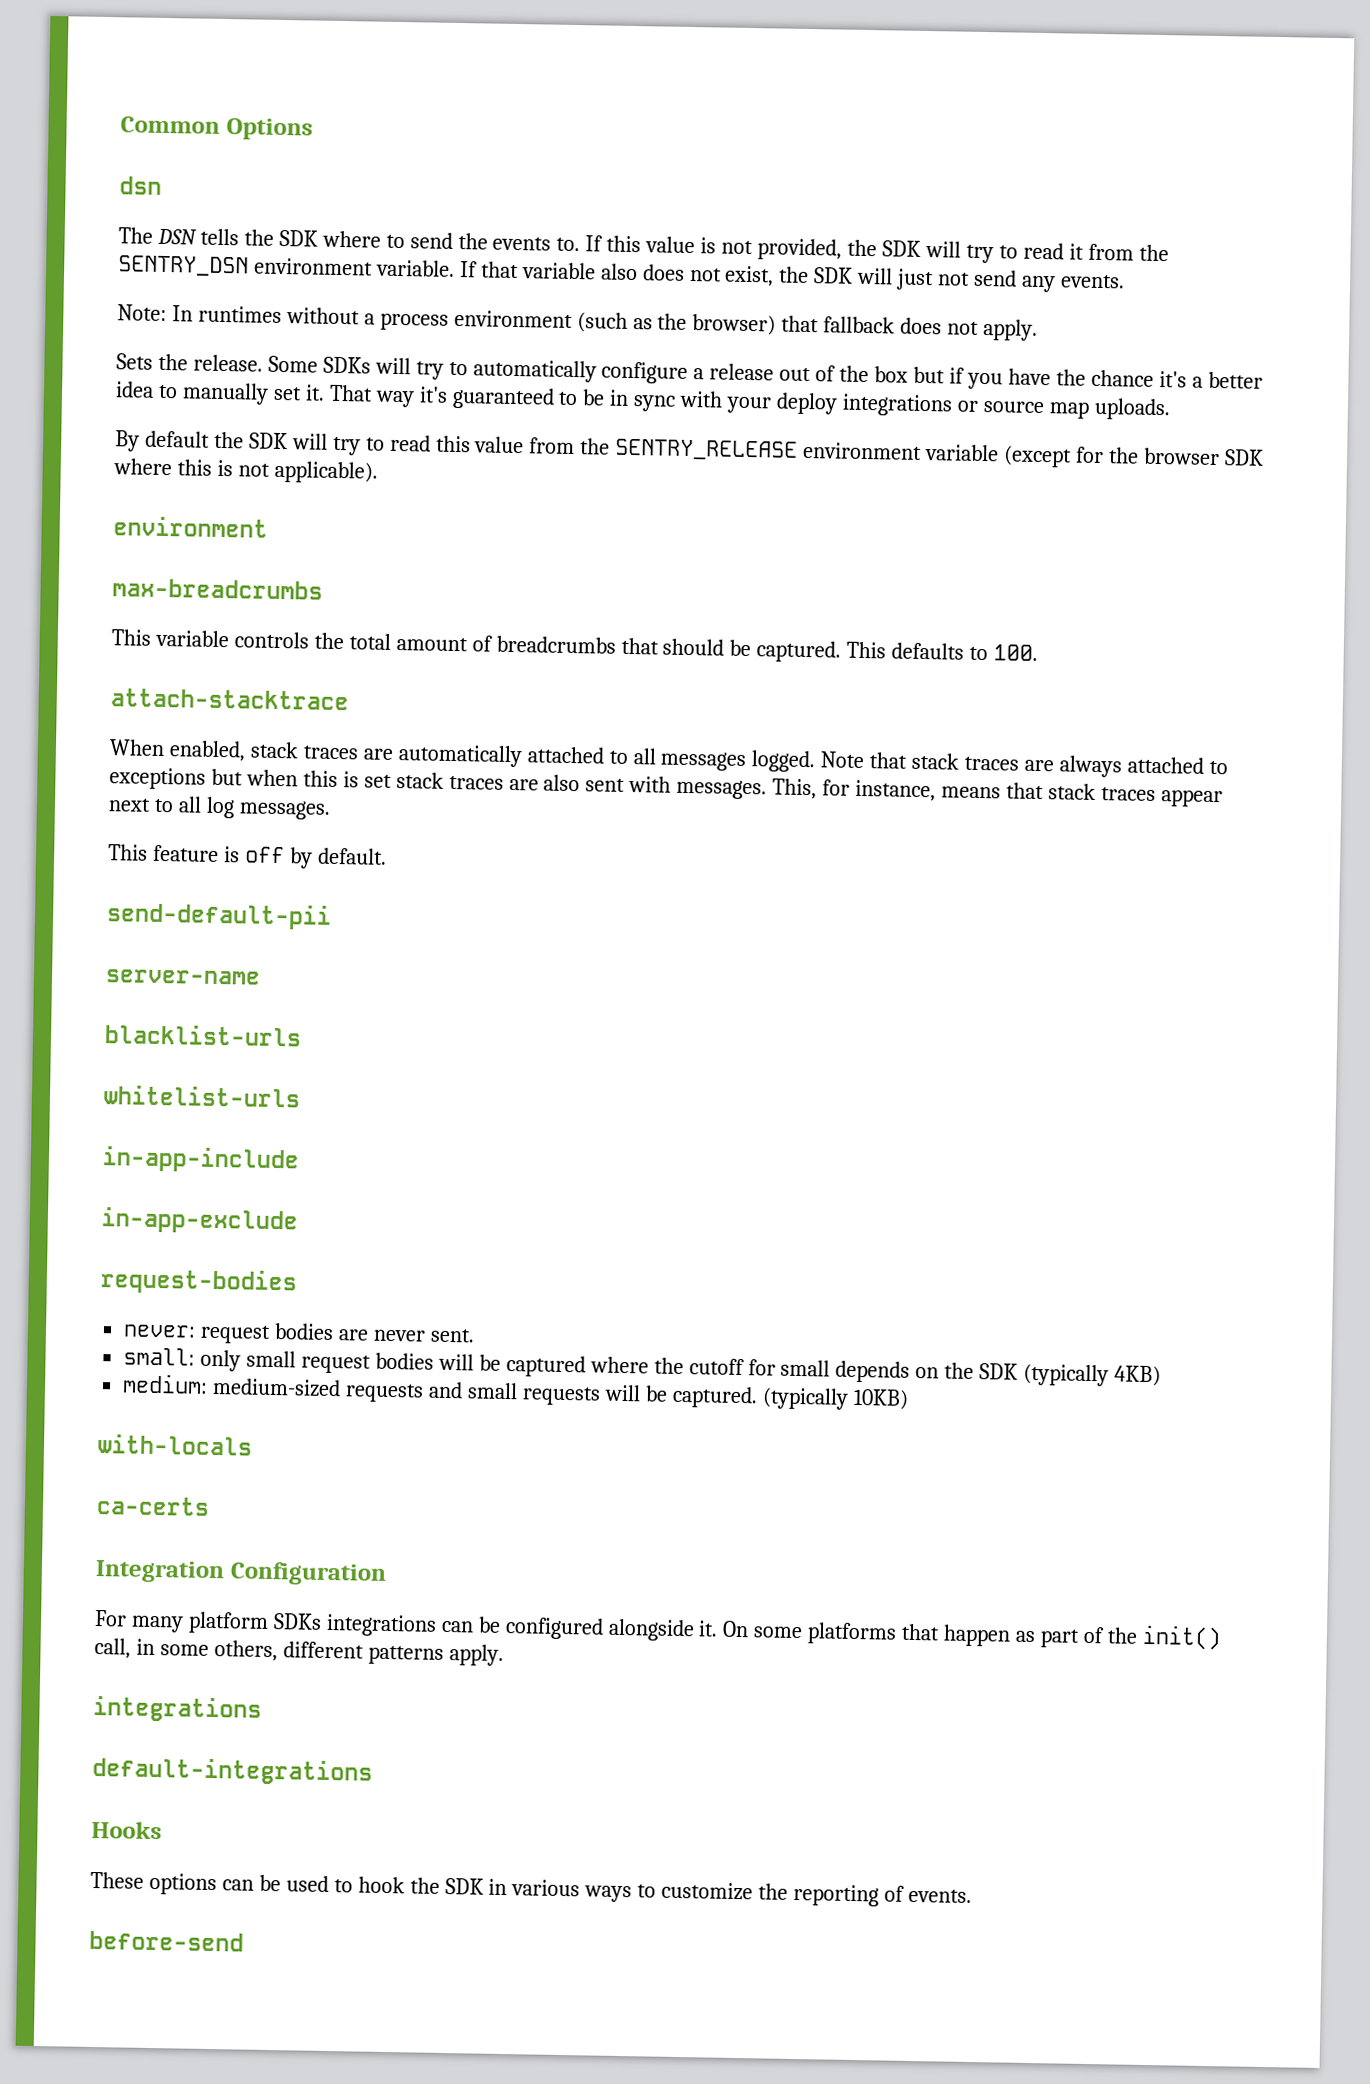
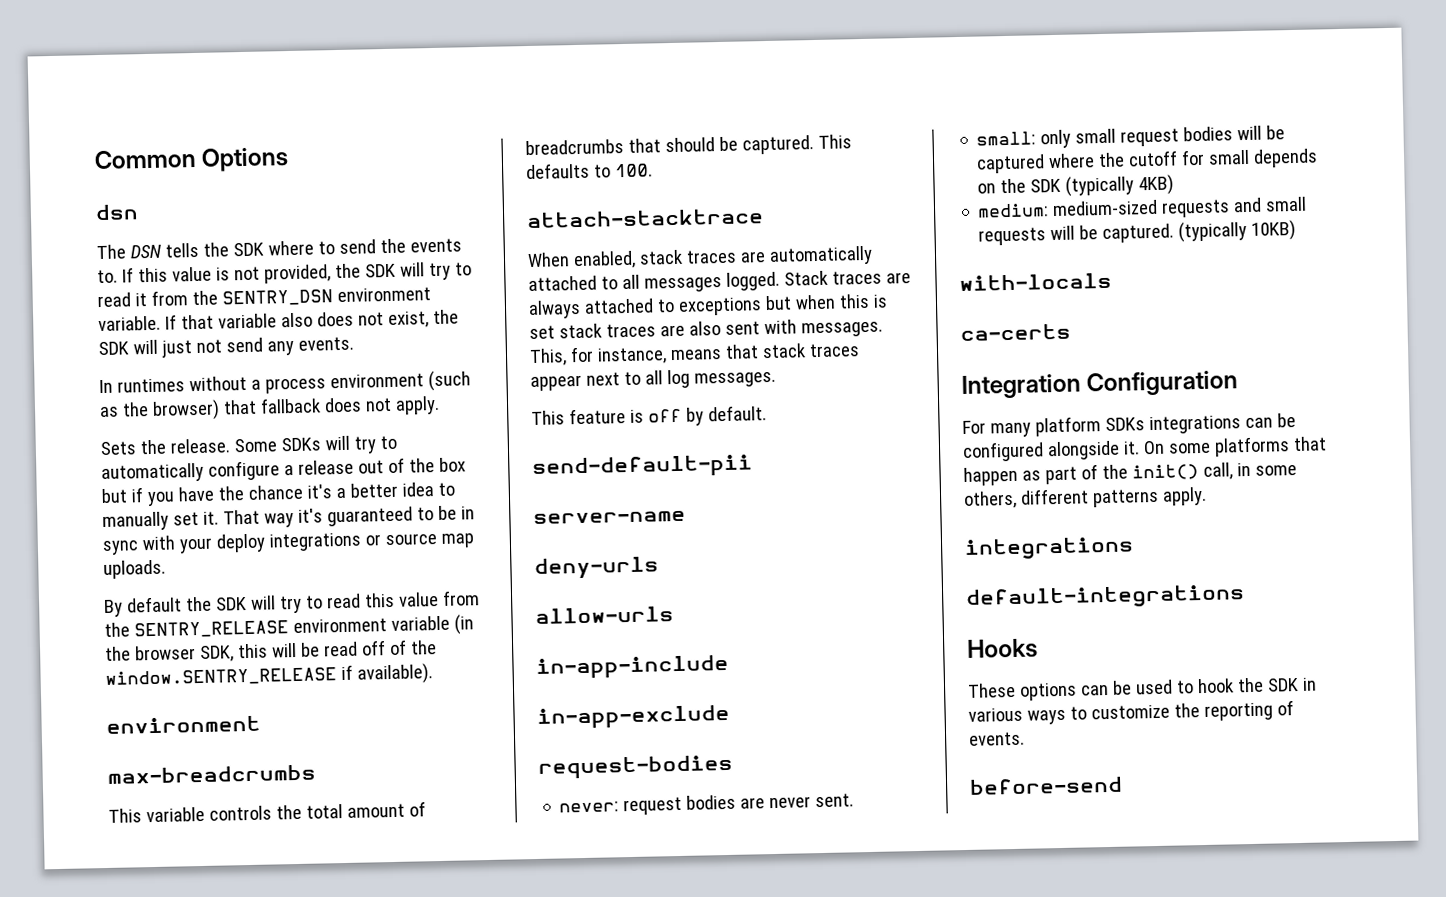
[117,304,167,322] Note: -> (354, 343) none
[1003,445,1264,468] [113,458,378,484] (except for the browser SDK where this is not applicable). -> [453,614,474,635] [105,639,437,663] [105,663,433,687] (in the browser SDK, this will be read off of the window.SENTRY_RELEASE if available).
[820,751,960,770] Note that stack -> [783,270,828,286] Stack
[104,1024,302,1047] [103,1085,301,1108] blacklist-urls // whitelist-urls -> [534,556,659,580] [535,606,674,624] deny-urls // allow-urls

